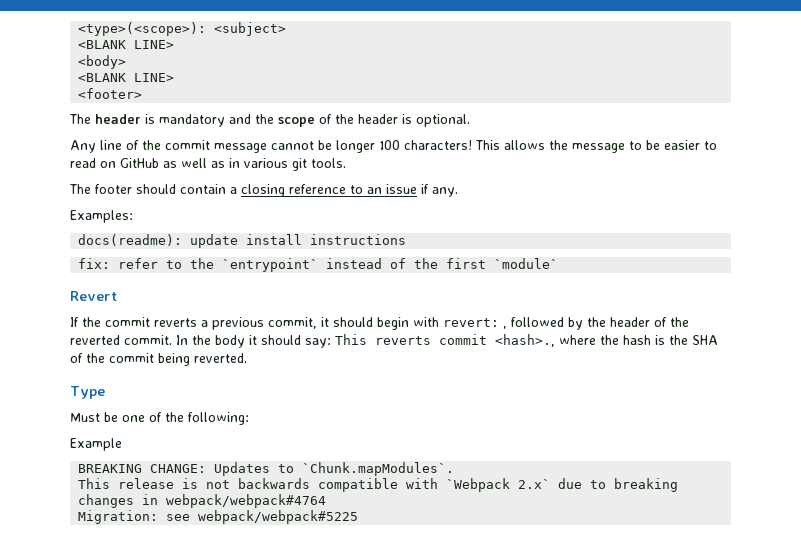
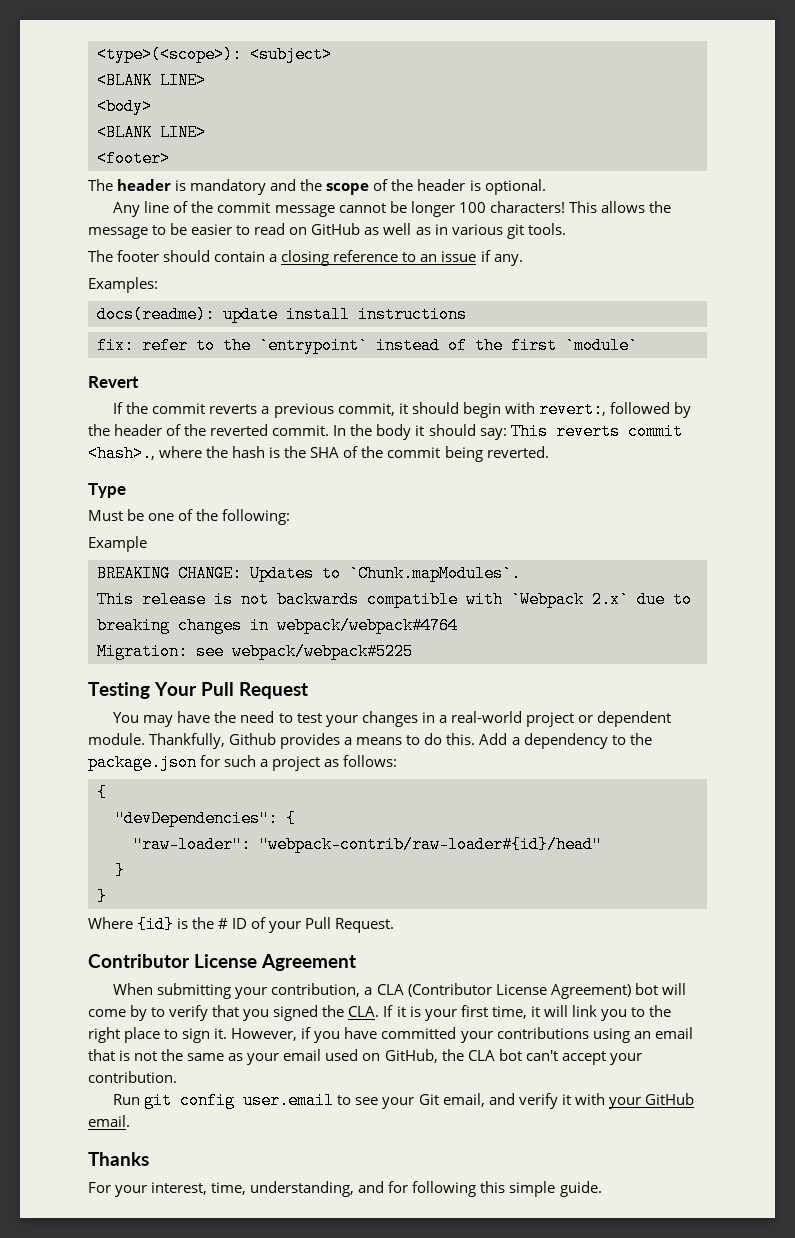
[443,318,507,329] revert: , -> [538,401,606,418] revert:,
(359, 517) none -> [88,682,308,699] [113,711,671,727] [88,733,652,749] [88,754,398,771] [97,784,107,801] [115,810,296,827] [133,836,602,853] [115,862,125,879] [97,888,107,905] [88,916,395,933] [88,954,356,971] [113,983,686,999] [88,1005,671,1021] [88,1027,693,1043] [88,1049,642,1065] [88,1071,177,1083] [113,1092,694,1109] [88,1115,130,1127] [88,1152,149,1166] [88,1181,602,1197] // Testing Your Pull Request // You may have the need to test your changes in a real-world project or dependent module. Thankfully, Github provides a means to do this. Add a dependency to the package.json for such a project as follows: // { // "devDependencies": { // "raw-loader": "webpack-contrib/raw-loader#{id}/head" // } // } // Where {id} is the # ID of your Pull Request. // Contributor License Agreement // When submitting your contribution, a CLA (Contributor License Agreement) bot will come by to verify that you signed the CLA. If it is your first time, it will link you to the right place to sign it. However, if you have committed your contributions using an email that is not the same as your email used on GitHub, the CLA bot can't accept your contribution. // Run git config user.email to see your Git email, and verify it with your GitHub email. // Thanks // For your interest, time, understanding, and for following this simple guide.

